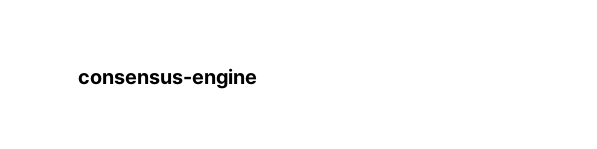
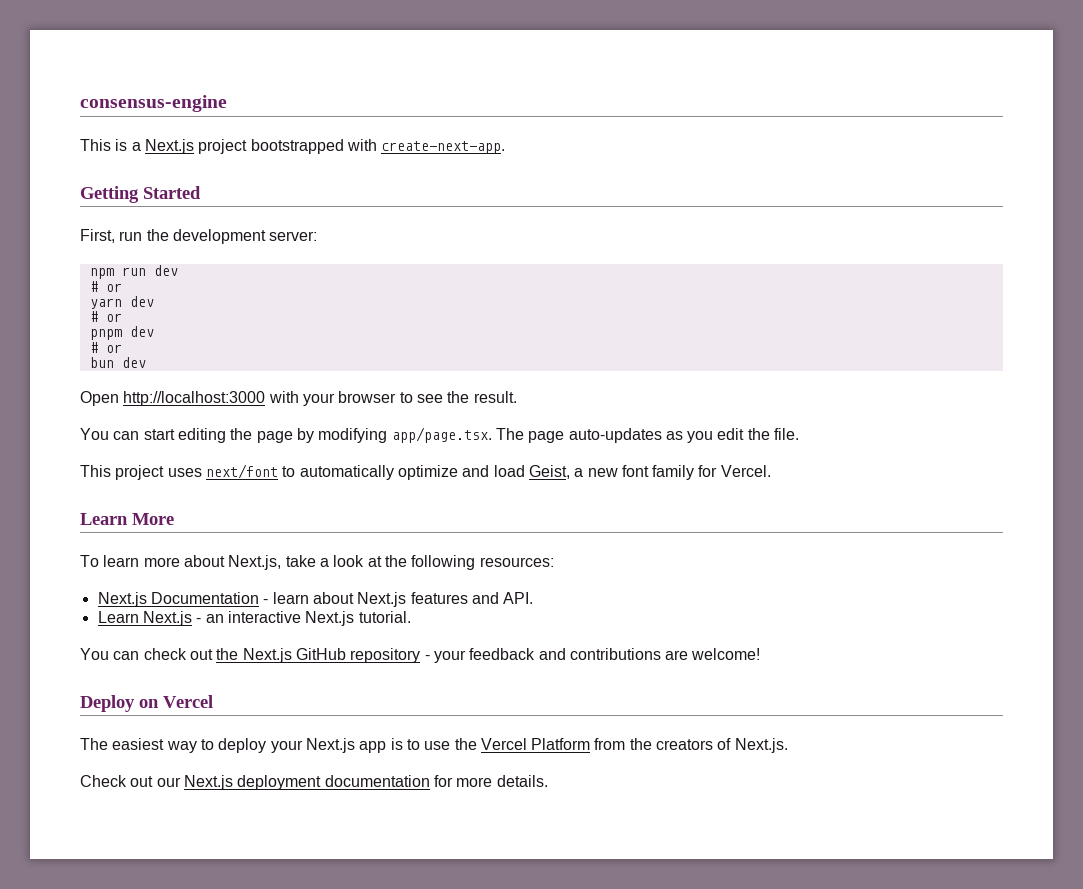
(257, 78) none -> [80,139,506,154] [80,186,201,203] [80,229,318,244] [89,265,178,279] [89,281,122,292] [89,296,154,309] [89,311,122,322] [89,326,154,340] [89,342,122,353] [89,357,146,368] [80,391,517,406] [80,427,800,443] [80,464,771,480] [80,513,174,525] [80,555,554,570] [97,592,534,607] [97,611,411,626] [80,648,761,663] [80,695,213,712] [80,738,788,753] [80,775,548,790] // This is a Next.js project bootstrapped with create-next-app. // Getting Started // First, run the development server: // npm run dev // # or // yarn dev // # or // pnpm dev // # or // bun dev // Open http://localhost:3000 with your browser to see the result. // You can start editing the page by modifying app/page.tsx. The page auto-updates as you edit the file. // This project uses next/font to automatically optimize and load Geist, a new font family for Vercel. // Learn More // To learn more about Next.js, take a look at the following resources: // Next.js Documentation - learn about Next.js features and API. // Learn Next.js - an interactive Next.js tutorial. // You can check out the Next.js GitHub repository - your feedback and contributions are welcome! // Deploy on Vercel // The easiest way to deploy your Next.js app is to use the Vercel Platform from the creators of Next.js. // Check out our Next.js deployment documentation for more details.

